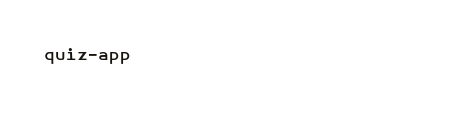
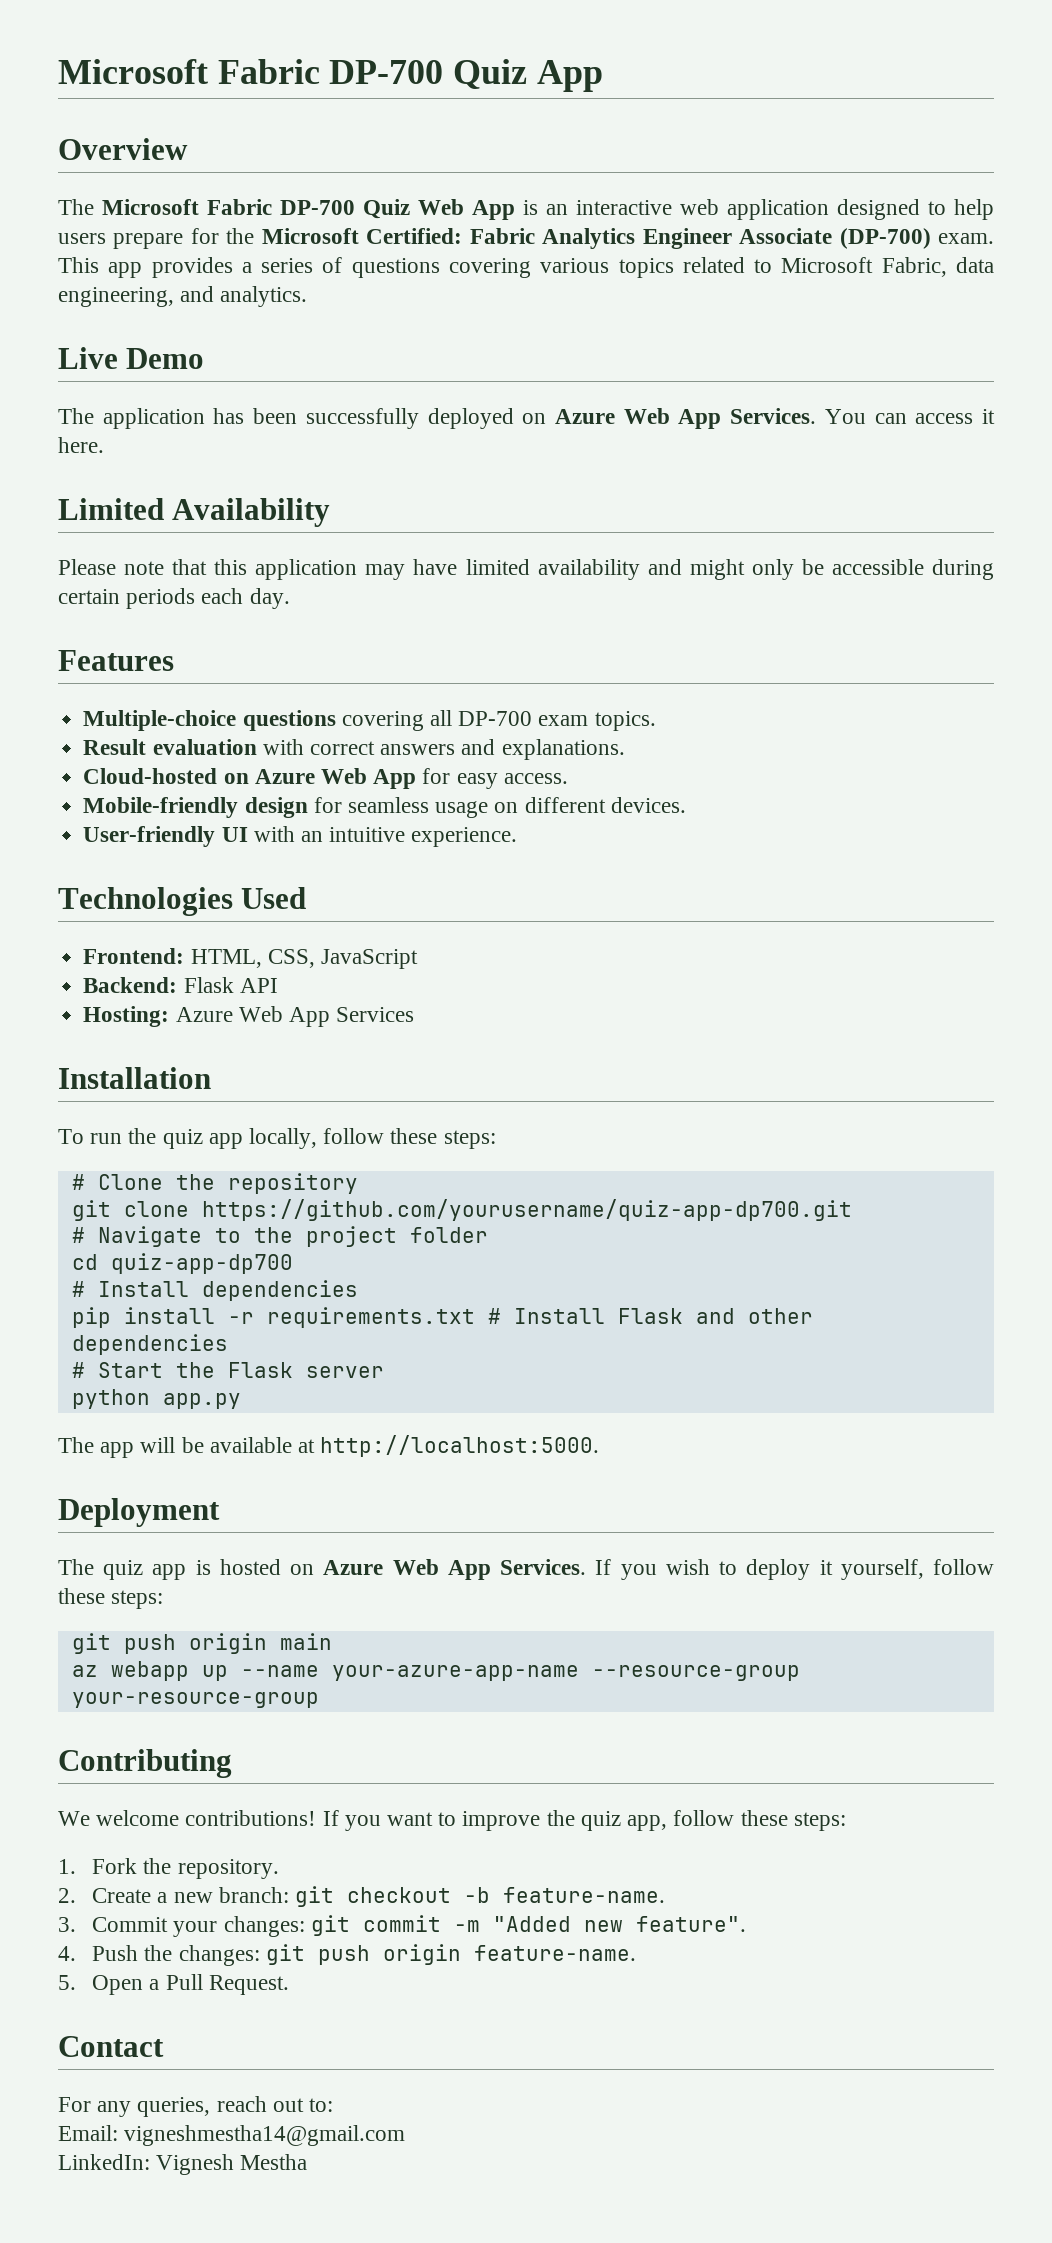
[44,48,131,64] quiz-app -> [58,59,603,92] [58,138,188,160] [58,199,994,220] [58,228,994,249] [58,257,995,278] [58,286,308,307] [58,347,205,369] [58,408,995,429] [58,437,104,453] [58,498,331,527] [58,559,994,580] [58,588,290,609] [58,650,174,671] [83,710,656,731] [83,739,625,760] [83,768,568,789] [83,797,686,818] [83,826,518,847] [58,887,307,916] [83,948,418,969] [83,977,278,993] [83,1006,415,1027] [58,1067,211,1089] [58,1128,496,1149] [71,1173,358,1194] [71,1199,852,1221] [71,1226,488,1247] [71,1253,293,1274] [71,1280,358,1301] [71,1307,813,1328] [71,1334,228,1355] [71,1362,384,1378] [71,1389,241,1409] [58,1435,600,1458] [58,1498,220,1527] [58,1559,995,1580] [58,1588,164,1609] [71,1633,332,1654] [71,1661,800,1681] [71,1692,319,1708] [58,1749,232,1778] [58,1810,846,1831] [58,1858,279,1879] [58,1886,666,1907] [58,1915,746,1937] [58,1944,636,1966] [58,1974,289,1995] [58,2036,164,2057] [58,2096,334,2117] [58,2125,406,2146] [58,2154,308,2175] Microsoft Fabric DP-700 Quiz App // Overview // The Microsoft Fabric DP-700 Quiz Web App is an interactive web application designed to help users prepare for the Microsoft Certified: Fabric Analytics Engineer Associate (DP-700) exam. This app provides a series of questions covering various topics related to Microsoft Fabric, data engineering, and analytics. // Live Demo // The application has been successfully deployed on Azure Web App Services. You can access it here. // Limited Availability // Please note that this application may have limited availability and might only be accessible during certain periods each day. // Features // Multiple-choice questions covering all DP-700 exam topics. // Result evaluation with correct answers and explanations. // Cloud-hosted on Azure Web App for easy access. // Mobile-friendly design for seamless usage on different devices. // User-friendly UI with an intuitive experience. // Technologies Used // Frontend: HTML, CSS, JavaScript // Backend: Flask API // Hosting: Azure Web App Services // Installation // To run the quiz app locally, follow these steps: // # Clone the repository // git clone https://github.com/yourusername/quiz-app-dp700.git // # Navigate to the project folder // cd quiz-app-dp700 // # Install dependencies // pip install -r requirements.txt # Install Flask and other dependencies // # Start the Flask server // python app.py // The app will be available at http://localhost:5000. // Deployment // The quiz app is hosted on Azure Web App Services. If you wish to deploy it yourself, follow these steps: // git push origin main // az webapp up --name your-azure-app-name --resource-group your-resource-group // Contributing // We welcome contributions! If you want to improve the quiz app, follow these steps: // 1. Fork the repository. // 2. Create a new branch: git checkout -b feature-name. // 3. Commit your changes: git commit -m "Added new feature". // 4. Push the changes: git push origin feature-name. // 5. Open a Pull Request. // Contact // For any queries, reach out to: // Email: vigneshmestha14@gmail.com // LinkedIn: Vignesh Mestha

